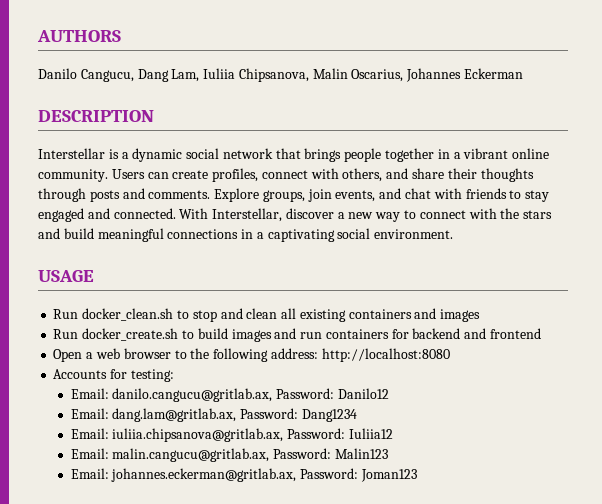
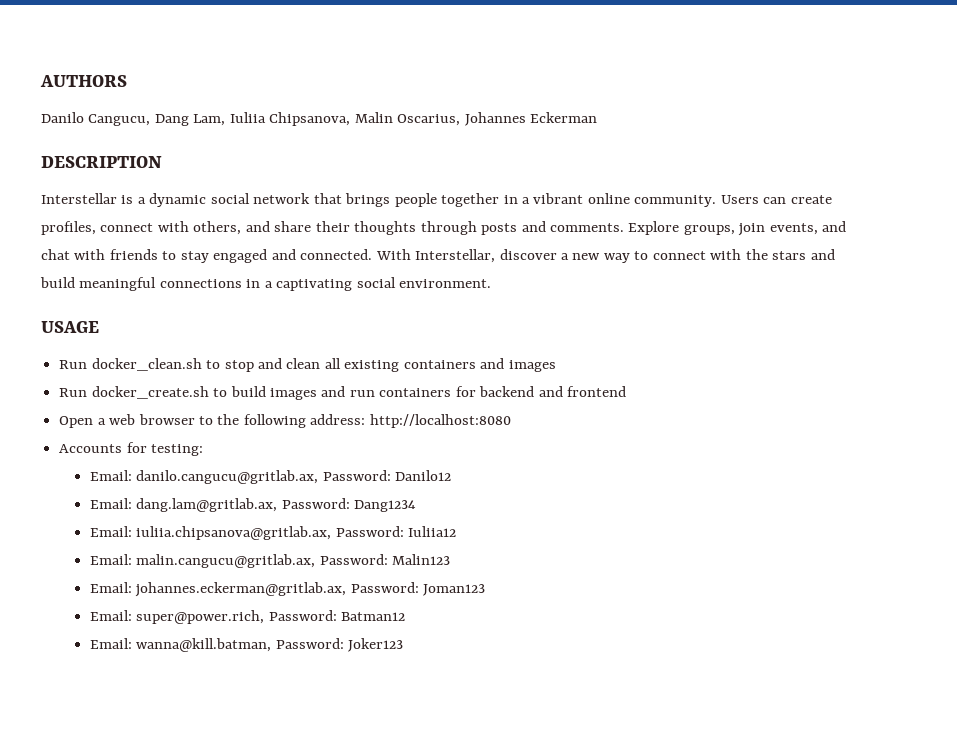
(417, 475) none -> [89,610,406,624] [89,638,404,652] // Email: super@power.rich, Password: Batman12 // Email: wanna@kill.batman, Password: Joker123

